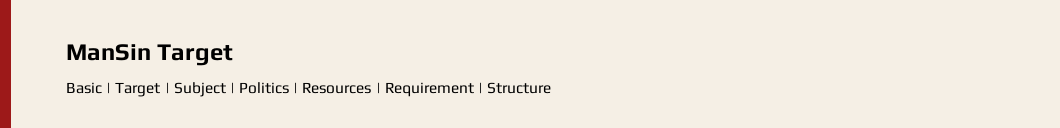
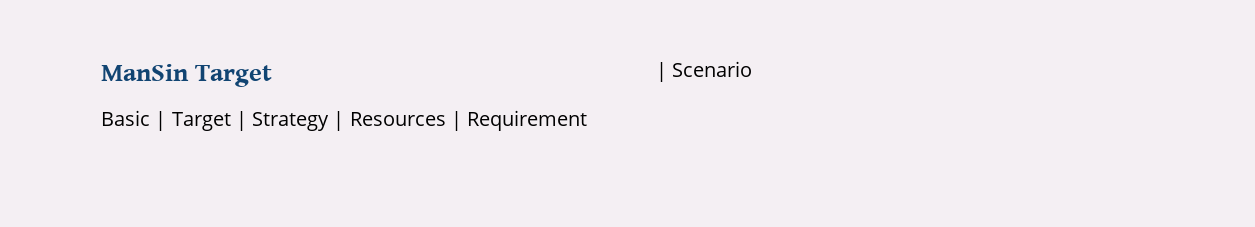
[173,82,290,97] Subject | Politics -> [252,112,330,131] Strategy
[487,82,552,94] Structure -> [672,61,753,77] Scenario

